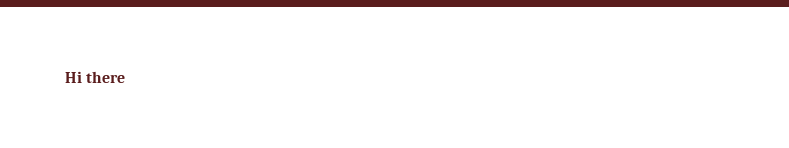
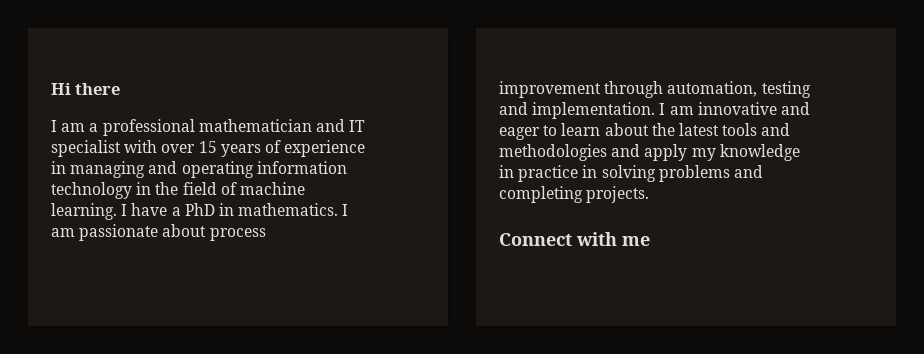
(126, 77) none -> [51,119,366,136] [51,140,366,157] [51,161,347,178] [51,182,305,199] [51,203,349,220] [51,224,266,241] [499,81,811,98] [499,102,810,119] [499,123,791,140] [499,144,800,161] [499,165,763,182] [499,186,650,203] [499,232,650,246] // I am a professional mathematician and IT specialist with over 15 years of experience in managing and operating information technology in the field of machine learning. I have a PhD in mathematics. I am passionate about process improvement through automation, testing and implementation. I am innovative and eager to learn about the latest tools and methodologies and apply my knowledge in practice in solving problems and completing projects. // Connect with me

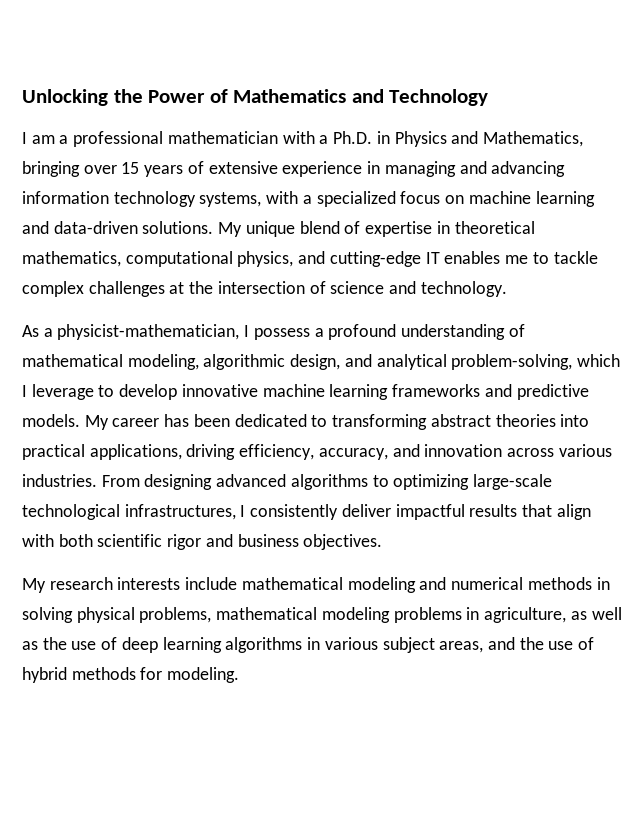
[51,83,121,95] Hi there -> [22,89,489,106] Unlocking the Power of Mathematics and Technology
[315,119,366,132] [51,140,158,157] and IT specialist with -> [282,131,583,147] [22,161,80,177] with a Ph.D. in Physics and Mathematics, bringing
(281, 146) none -> [208,161,278,174] extensive
[181,161,254,178] operating -> [491,161,566,177] advancing
[136,182,305,195] [51,203,349,220] [51,224,266,241] [499,81,811,98] [499,102,810,119] [499,123,791,140] [499,144,800,161] [499,165,763,182] [499,186,650,203] [499,232,650,246] in the field of machine learning. I have a PhD in mathematics. I am passionate about process improvement through automation, testing and implementation. I am innovative and eager to learn about the latest tools and methodologies and apply my knowledge in practice in solving problems and completing projects. // Connect with me -> [199,191,595,207] [22,221,535,237] [22,251,598,267] [22,281,507,297] [22,324,525,340] [22,354,621,370] [22,384,589,400] [22,414,590,430] [22,444,612,460] [22,474,553,490] [22,504,591,520] [22,534,383,550] [22,577,610,593] [22,607,622,623] [22,637,595,653] [22,667,240,683] systems, with a specialized focus on machine learning and data-driven solutions. My unique blend of expertise in theoretical mathematics, computational physics, and cutting-edge IT enables me to tackle complex challenges at the intersection of science and technology. // As a physicist-mathematician, I possess a profound understanding of mathematical modeling, algorithmic design, and analytical problem-solving, which I leverage to develop innovative machine learning frameworks and predictive models. My career has been dedicated to transforming abstract theories into practical applications, driving efficiency, accuracy, and innovation across various industries. From designing advanced algorithms to optimizing large-scale technological infrastructures, I consistently deliver impactful results that align with both scientific rigor and business objectives. // My research interests include mathematical modeling and numerical methods in solving physical problems, mathematical modeling problems in agriculture, as well as the use of deep learning algorithms in various subject areas, and the use of hybrid methods for modeling.

